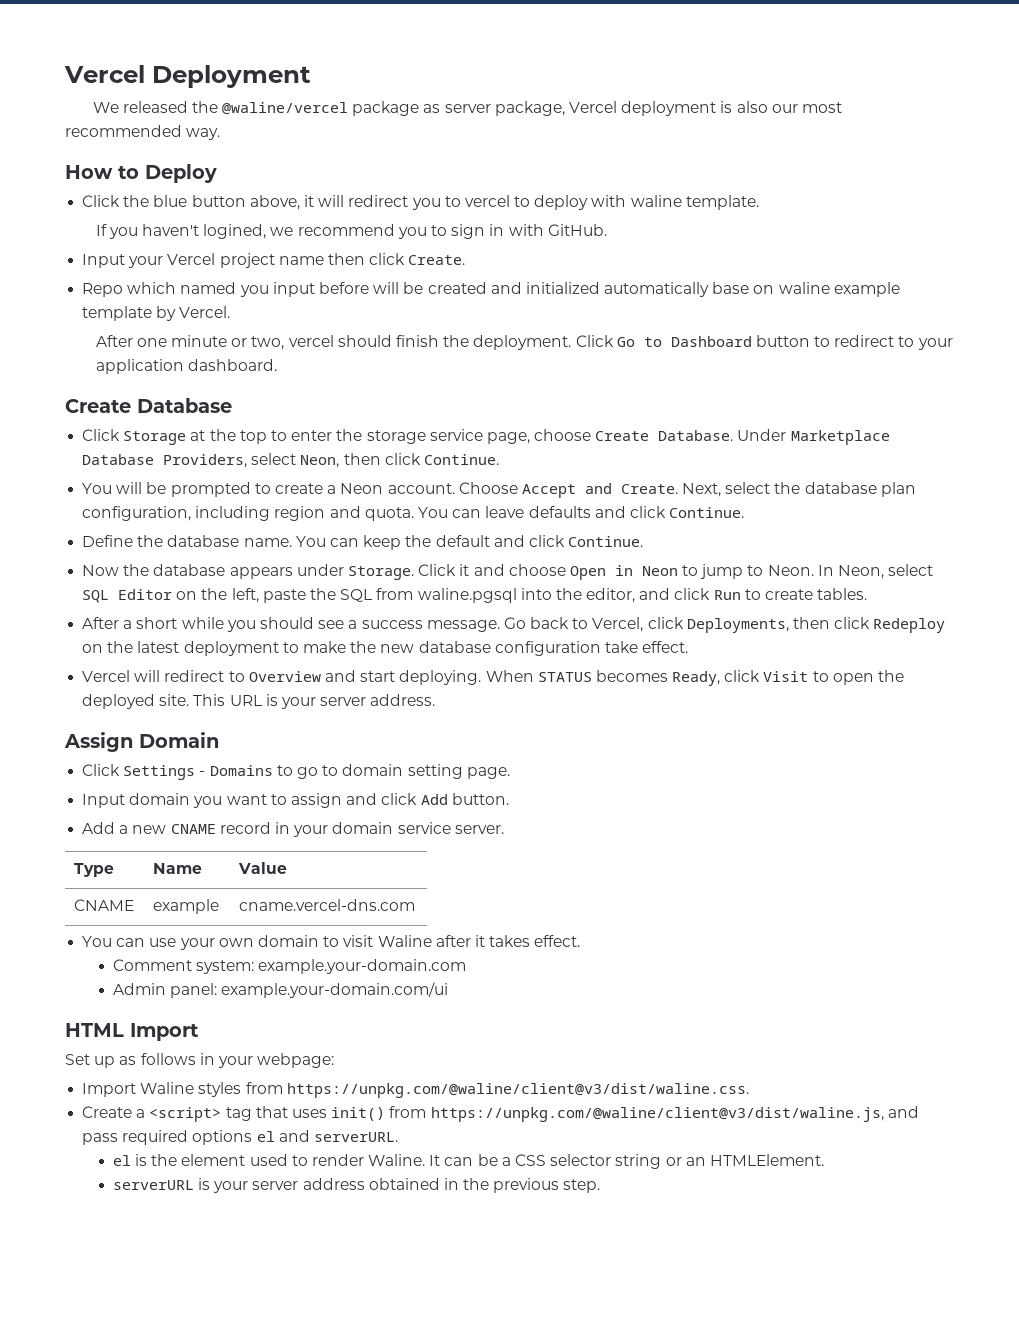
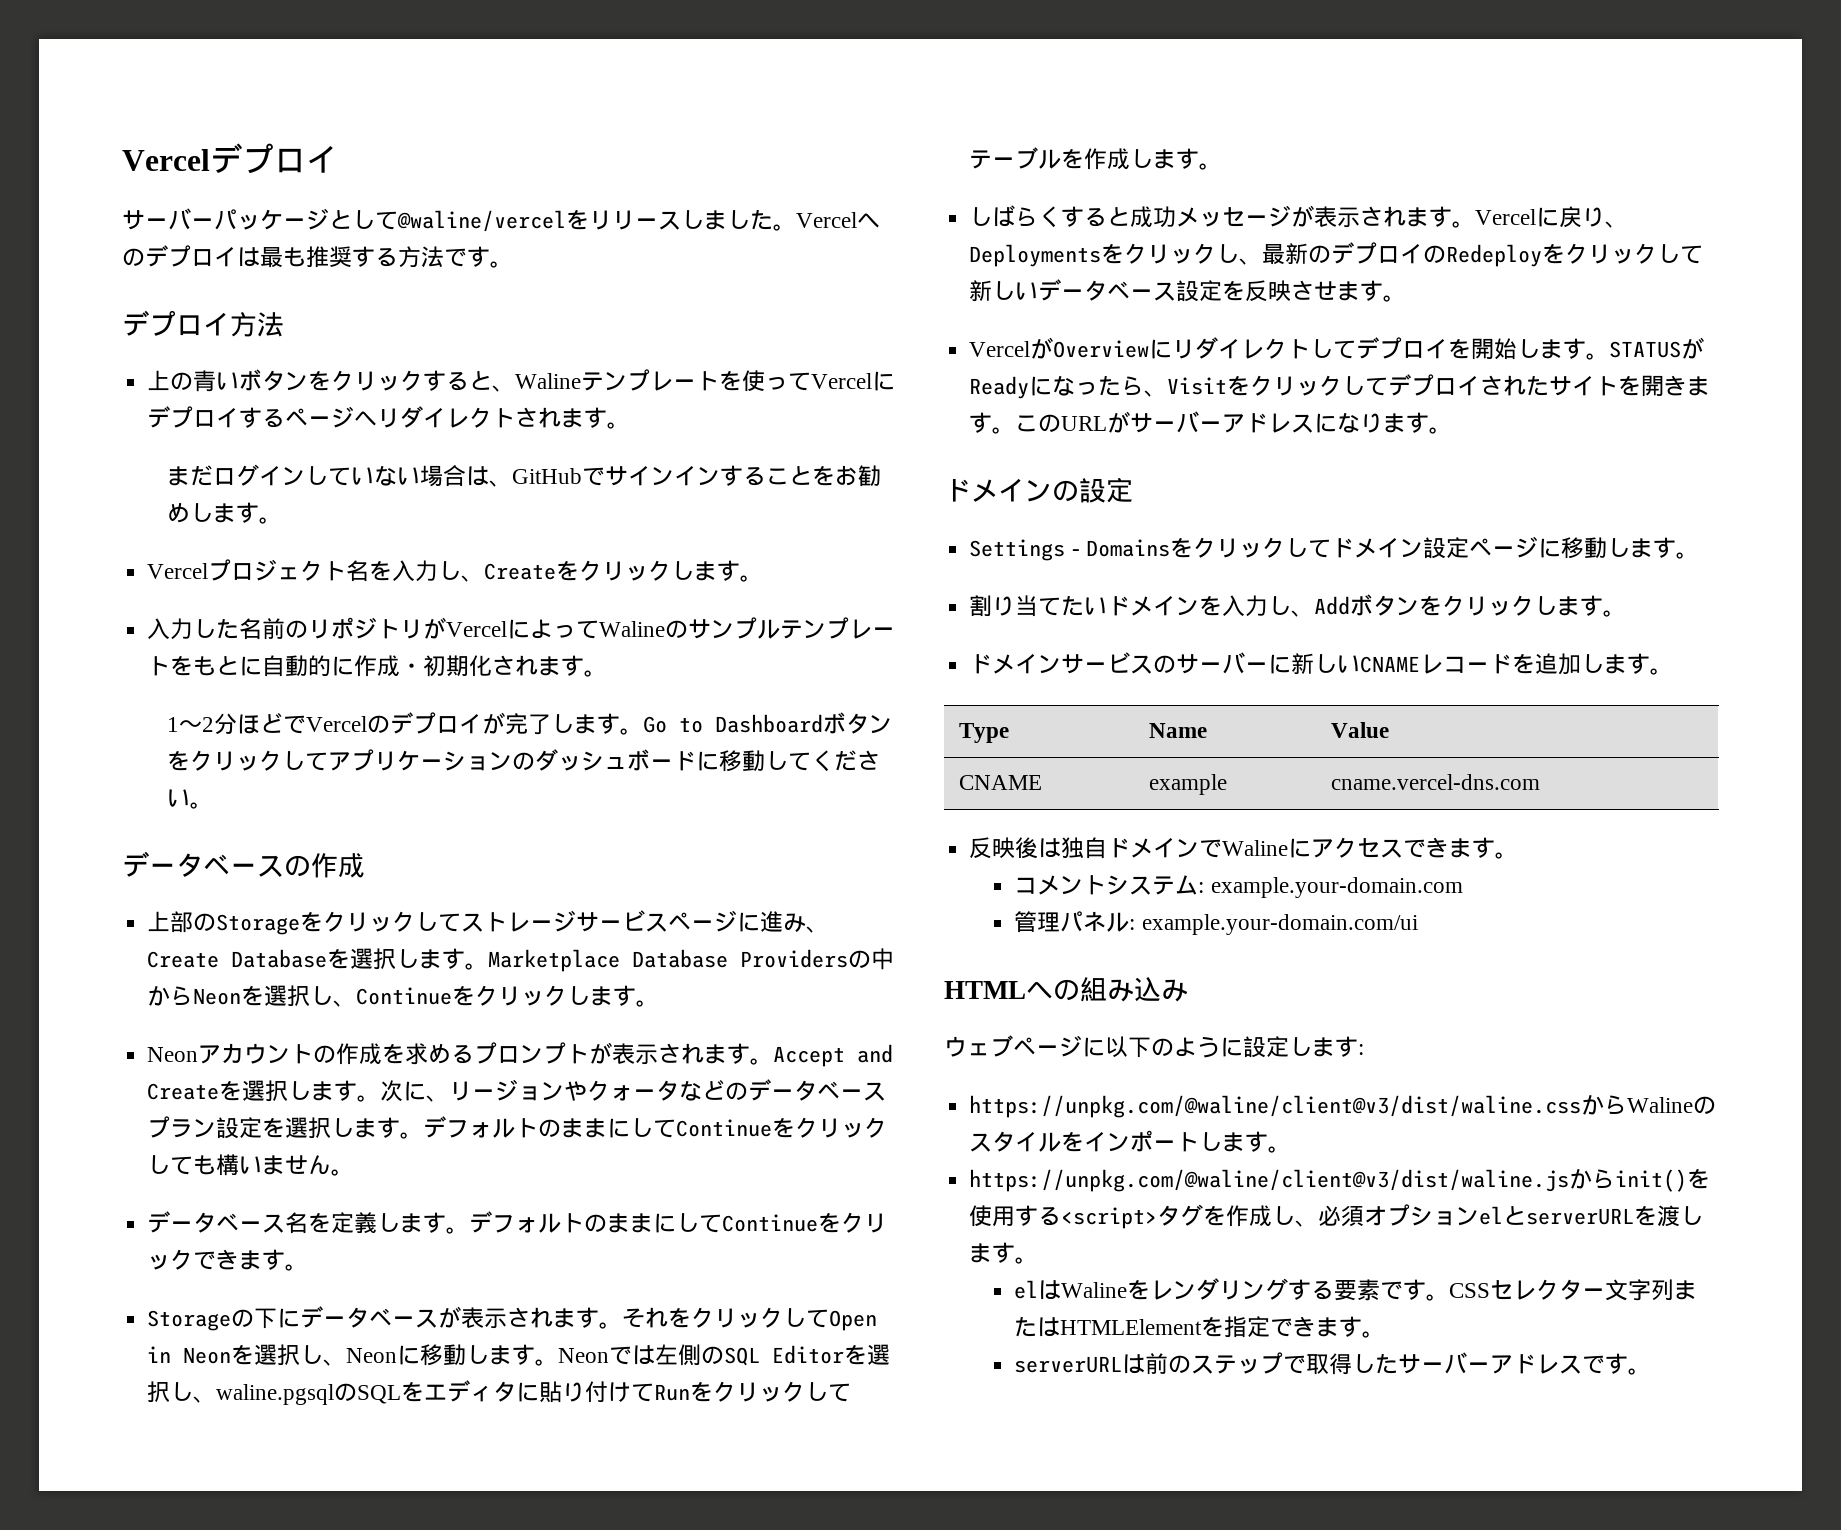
[64,65,311,88] [92,101,842,116] [65,125,221,140] [65,164,217,183] [82,195,759,210] [95,224,607,239] [82,253,466,268] [82,282,900,297] [82,306,231,321] [95,335,953,350] [95,359,277,374] [65,398,232,413] [82,429,890,445] [82,453,499,468] [82,482,916,498] [82,506,745,521] [82,535,644,550] [82,564,934,580] [82,588,868,603] [82,617,946,633] [82,641,689,656] [82,670,905,686] [82,694,436,709] [64,732,219,752] [82,764,510,780] [82,793,509,808] [82,822,504,837] Vercel Deployment // We released the @waline/vercel package as server package, Vercel deployment is also our most recommended way. // How to Deploy // Click the blue button above, it will redirect you to vercel to deploy with waline template. // If you haven't logined, we recommend you to sign in with GitHub. // Input your Vercel project name then click Create. // Repo which named you input before will be created and initialized automatically base on waline example template by Vercel. // After one minute or two, vercel should finish the deployment. Click Go to Dashboard button to redirect to your application dashboard. // Create Database // Click Storage at the top to enter the storage service page, choose Create Database. Under Marketplace Database Providers, select Neon, then click Continue. // You will be prompted to create a Neon account. Choose Accept and Create. Next, select the database plan configuration, including region and quota. You can leave defaults and click Continue. // Define the database name. You can keep the default and click Continue. // Now the database appears under Storage. Click it and choose Open in Neon to jump to Neon. In Neon, select SQL Editor on the left, paste the SQL from waline.pgsql into the editor, and click Run to create tables. // After a short while you should see a success message. Go back to Vercel, click Deployments, then click Redeploy on the latest deployment to make the new database configuration take effect. // Vercel will redirect to Overview and start deploying. When STATUS becomes Ready, click Visit to open the deployed site. This URL is your server address. // Assign Domain // Click Settings - Domains to go to domain setting page. // Input domain you want to assign and click Add button. // Add a new CNAME record in your domain service server. -> [122,143,338,174] [122,208,880,232] [122,245,513,268] [122,310,284,337] [147,369,896,392] [147,406,631,429] [167,464,882,487] [167,502,283,524] [147,559,764,582] [147,617,896,640] [147,655,608,677] [167,712,893,735] [167,749,881,772] [167,789,214,809] [122,851,365,878] [147,910,830,935] [147,948,895,972] [147,985,660,1007] [147,1042,894,1067] [147,1079,887,1102] [147,1116,888,1139] [147,1154,355,1176] [147,1211,888,1234] [147,1249,309,1271] [147,1306,878,1331] [147,1344,891,1366] [147,1380,852,1405] [969,147,1223,170] [969,205,1629,228] [969,242,1704,267] [969,279,1407,302] [969,337,1705,360] [969,374,1711,399] [969,411,1453,434] [944,477,1133,503] [969,536,1699,561] [969,594,1627,617] [969,652,1674,675] Vercelデプロイ // サーバーパッケージとして@waline/vercelをリリースしました。Vercelへのデプロイは最も推奨する方法です。 // デプロイ方法 // 上の青いボタンをクリックすると、Walineテンプレートを使ってVercelにデプロイするページへリダイレクトされます。 // まだログインしていない場合は、GitHubでサインインすることをお勧めします。 // Vercelプロジェクト名を入力し、Createをクリックします。 // 入力した名前のリポジトリがVercelによってWalineのサンプルテンプレートをもとに自動的に作成・初期化されます。 // 1〜2分ほどでVercelのデプロイが完了します。Go to Dashboardボタンをクリックしてアプリケーションのダッシュボードに移動してください。 // データベースの作成 // 上部のStorageをクリックしてストレージサービスページに進み、Create Databaseを選択します。Marketplace Database Providersの中からNeonを選択し、Continueをクリックします。 // Neonアカウントの作成を求めるプロンプトが表示されます。Accept and Createを選択します。次に、リージョンやクォータなどのデータベースプラン設定を選択します。デフォルトのままにしてContinueをクリックしても構いません。 // データベース名を定義します。デフォルトのままにしてContinueをクリックできます。 // Storageの下にデータベースが表示されます。それをクリックしてOpen in Neonを選択し、Neonに移動します。Neonでは左側のSQL Editorを選択し、waline.pgsqlのSQLをエディタに貼り付けてRunをクリックしてテーブルを作成します。 // しばらくすると成功メッセージが表示されます。Vercelに戻り、Deploymentsをクリックし、最新のデプロイのRedeployをクリックして新しいデータベース設定を反映させます。 // VercelがOverviewにリダイレクトしてデプロイを開始します。STATUSがReadyになったら、Visitをクリックしてデプロイされたサイトを開きます。このURLがサーバーアドレスになります。 // ドメインの設定 // Settings - Domainsをクリックしてドメイン設定ページに移動します。 // 割り当てたいドメインを入力し、Addボタンをクリックします。 // ドメインサービスのサーバーに新しいCNAMEレコードを追加します。
[82,935,581,950] [112,959,467,974] [112,982,449,998] [65,1023,199,1041] [65,1053,335,1068] [82,1082,749,1098] [82,1106,919,1122] [82,1130,398,1145] [112,1154,824,1169] [112,1178,601,1193] You can use your own domain to visit Waline after it takes effect. // Comment system: example.your-domain.com // Admin panel: example.your-domain.com/ui // HTML Import // Set up as follows in your webpage: // Import Waline styles from https://unpkg.com/@waline/client@v3/dist/waline.css. // Create a <script> tag that uses init() from https://unpkg.com/@waline/client@v3/dist/waline.js, and pass required options el and serverURL. // el is the element used to render Waline. It can be a CSS selector string or an HTMLElement. // serverURL is your server address obtained in the previous step. -> [969,837,1519,859] [1014,875,1463,898] [1014,911,1418,935] [944,977,1188,1002] [944,1035,1364,1058] [969,1094,1717,1118] [969,1130,1292,1153] [969,1168,1711,1192] [969,1204,1704,1229] [969,1242,1039,1264] [1014,1278,1698,1301] [1014,1316,1386,1338] [1014,1352,1652,1375] 反映後は独自ドメインでWalineにアクセスできます。 // コメントシステム: example.your-domain.com // 管理パネル: example.your-domain.com/ui // HTMLへの組み込み // ウェブページに以下のように設定します: // https://unpkg.com/@waline/client@v3/dist/waline.cssからWalineのスタイルをインポートします。 // https://unpkg.com/@waline/client@v3/dist/waline.jsからinit()を使用する<script>タグを作成し、必須オプションelとserverURLを渡します。 // elはWalineをレンダリングする要素です。CSSセレクター文字列またはHTMLElementを指定できます。 // serverURLは前のステップで取得したサーバーアドレスです。

